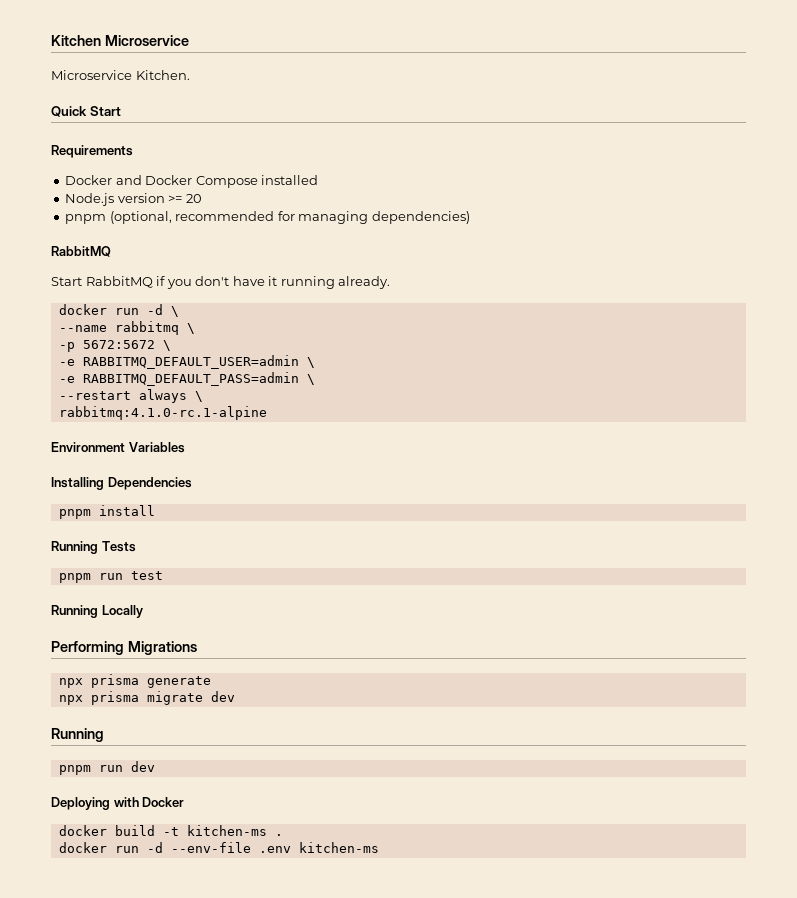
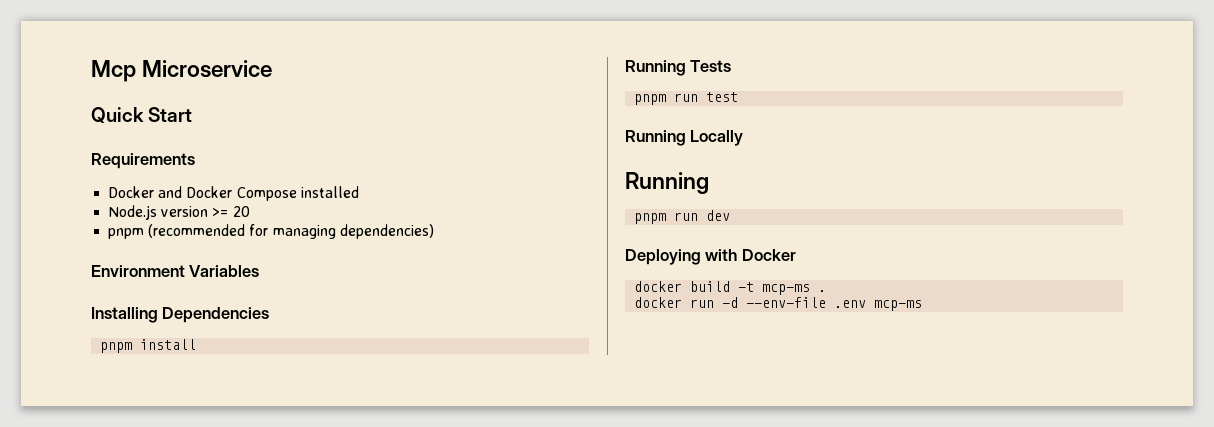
[51,35,189,46] [51,70,190,80] Kitchen Microservice // Microservice Kitchen. -> [91,60,273,82] Mcp Microservice
[109,211,275,224] (optional, recommended -> [148,224,246,238] (recommended
[51,246,111,257] [51,276,391,289] [58,304,179,317] [58,321,195,335] [58,340,171,352] [58,355,315,369] [58,372,315,386] [58,389,203,403] [58,406,267,420] // RabbitMQ // Start RabbitMQ if you don't have it running already. // docker run -d \ // --name rabbitmq \ // -p 5672:5672 \ // -e RABBITMQ_DEFAULT_USER=admin \ // -e RABBITMQ_DEFAULT_PASS=admin \ // --restart always \ // rabbitmq:4.1.0-rc.1-alpine -> (434, 231) none
[51,641,197,655] [58,674,211,688] [58,691,235,705] // Performing Migrations // npx prisma generate // npx prisma migrate dev -> (744, 138) none
[186,825,267,836] kitchen-ms -> [762,284,811,295] mcp-ms
[298,842,379,853] kitchen-ms -> [874,300,923,311] mcp-ms

